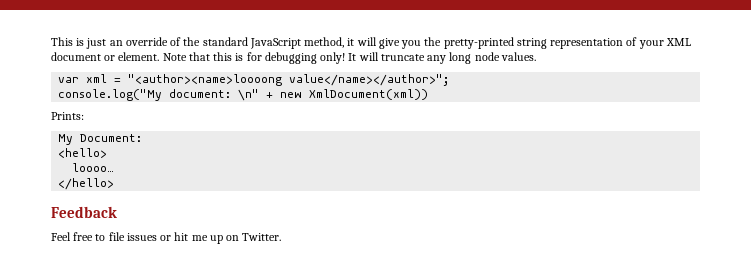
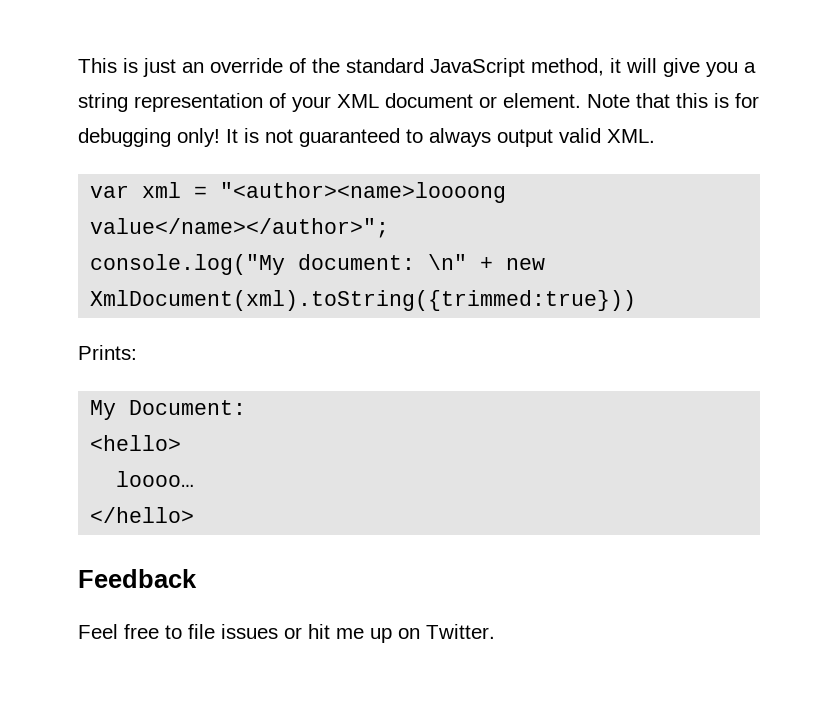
[424,37,514,49] the pretty-printed -> [744,62,756,73] a
[358,52,536,64] will truncate any long node values. -> [244,128,655,147] is not guaranteed to always output valid XML.
[309,89,429,100] XmlDocument(xml)) -> [90,290,637,311] XmlDocument(xml).toString({trimmed:true}))

